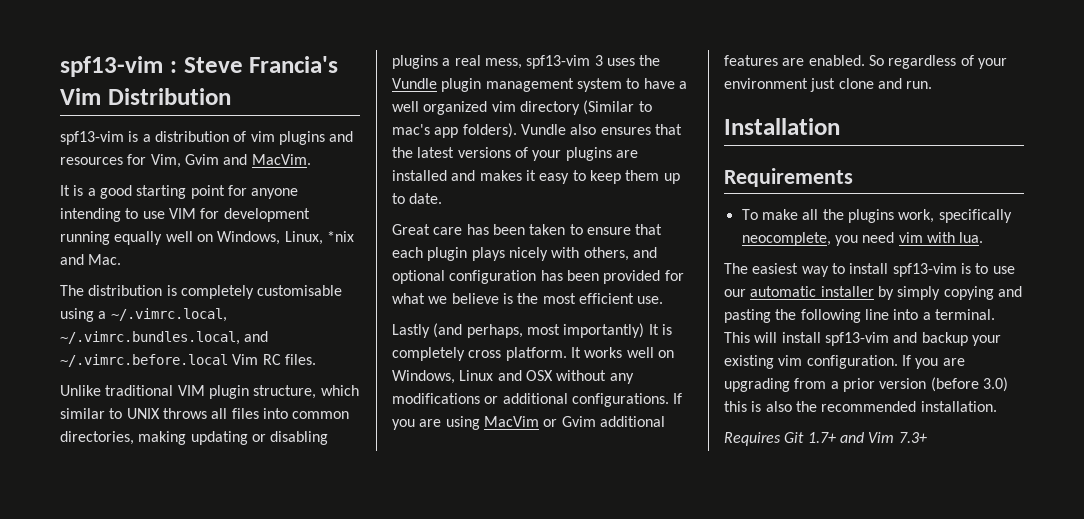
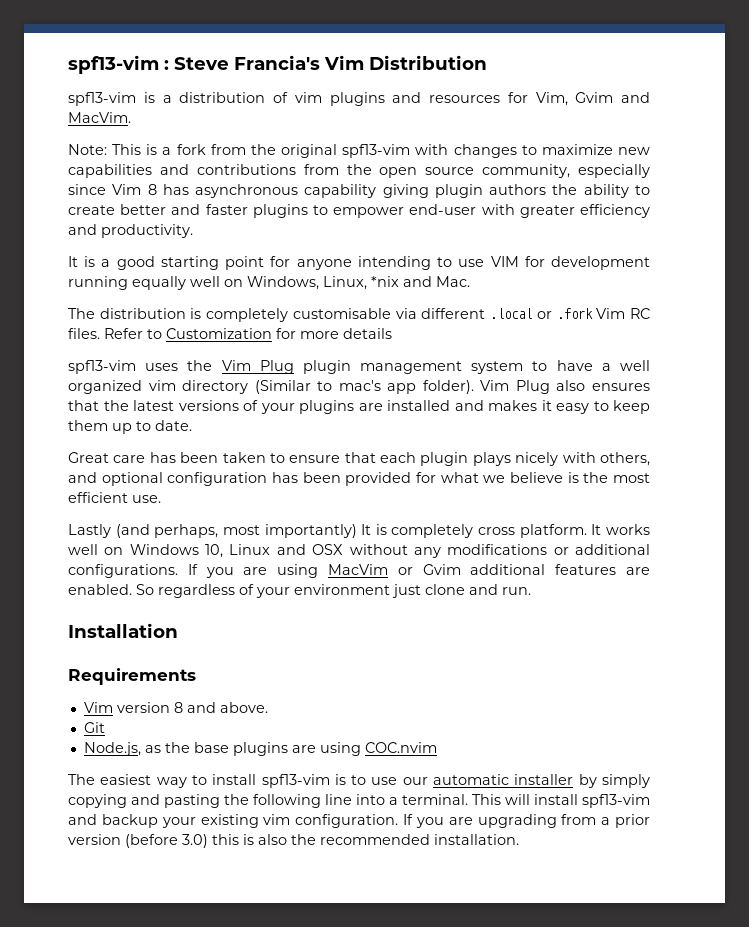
(311, 159) none -> [68,144,650,158] [68,164,650,178] [68,184,650,198] [68,204,650,218] [68,224,193,238] // Note: This is a fork from the original spf13-vim with changes to maximize new capabilities and contributions from the open source community, especially since Vim 8 has asynchronous capability giving plugin authors the ability to create better and faster plugins to empower end-user with greater efficiency and productivity.
[60,308,227,322] [60,331,269,345] [60,354,316,367] [60,385,359,399] [60,408,350,419] [60,431,329,445] [392,55,661,69] [392,78,437,89] using a ~/.vimrc.local, ~/.vimrc.bundles.local, and ~/.vimrc.before.local Vim RC files. // Unlike traditional VIM plugin structure, which similar to UNIX throws all files into common directories, making updating or disabling plugins a real mess, spf13-vim 3 uses the Vundle -> [395,308,651,319] [68,328,392,339] [68,360,294,374] via different .local or .fork Vim RC files. Refer to Customization for more details // spf13-vim uses the Vim Plug
[462,123,566,138] folders). Vundle -> [422,380,550,394] folder). Vim Plug
[392,370,455,384] Windows, -> [129,544,224,558] Windows 10,
[741,209,1012,223] [741,232,984,246] To make all the plugins work, specifically neocomplete, you need vim with lua. -> [83,702,268,713] [83,722,105,733] [83,742,437,756] Vim version 8 and above. // Git // Node.js, as the base plugins are using COC.nvim
[724,432,927,446] // Requires Git 1.7+ and Vim 7.3+ -> (519, 839) none

